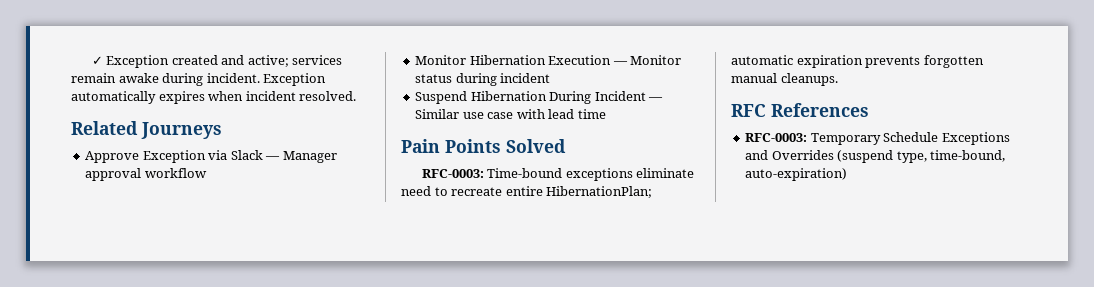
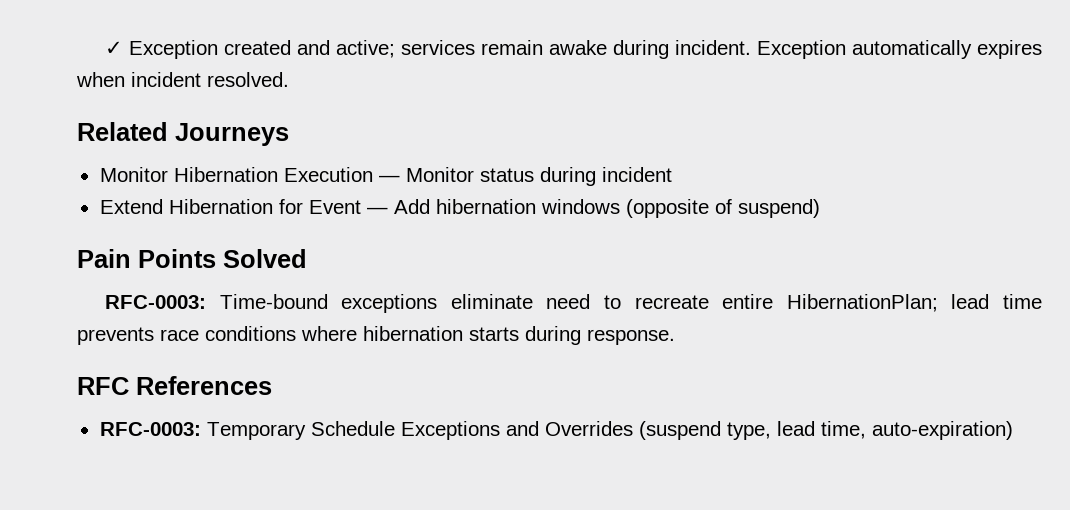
[85,150,337,163] [85,168,207,181] // Approve Exception via Slack — Manager approval workflow -> (289, 134) none
[415,91,664,104] [415,109,606,119] Suspend Hibernation During Incident — Similar use case with lead time -> [99,199,820,218] Extend Hibernation for Event — Add hibernation windows (opposite of suspend)
[731,55,984,68] [731,73,838,86] automatic expiration prevents forgotten manual cleanups. -> [951,294,1042,309] [77,326,675,345] lead time prevents race conditions where hibernation starts during response.
[930,150,1006,162] time-bound, -> [776,421,866,439] lead time,

